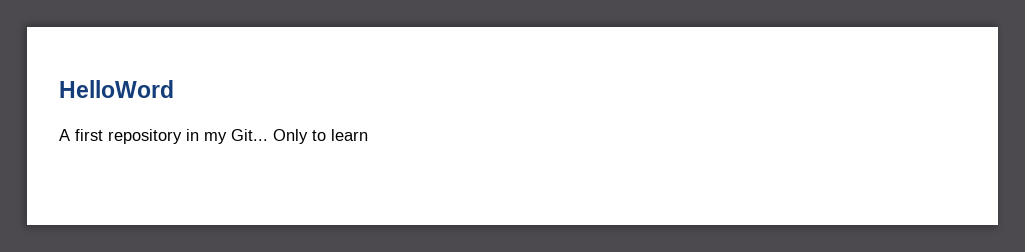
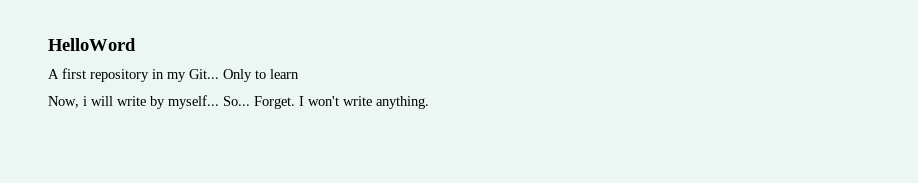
(368, 135) none -> [48,95,429,109] // Now, i will write by myself... So... Forget. I won't write anything.

